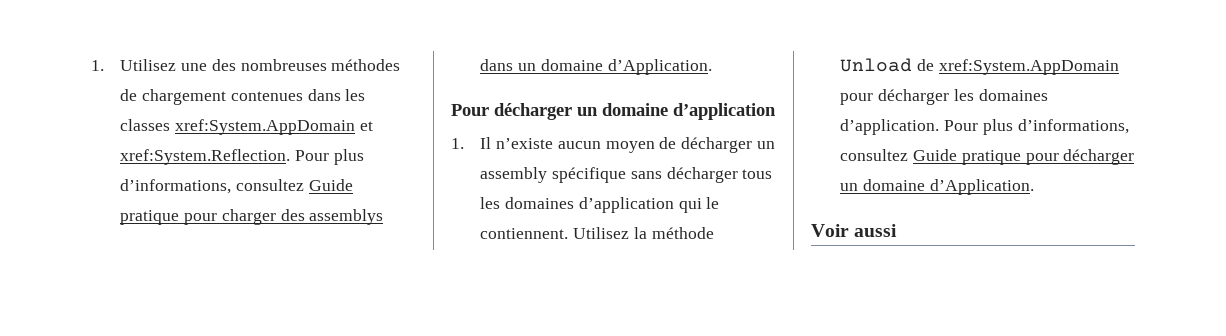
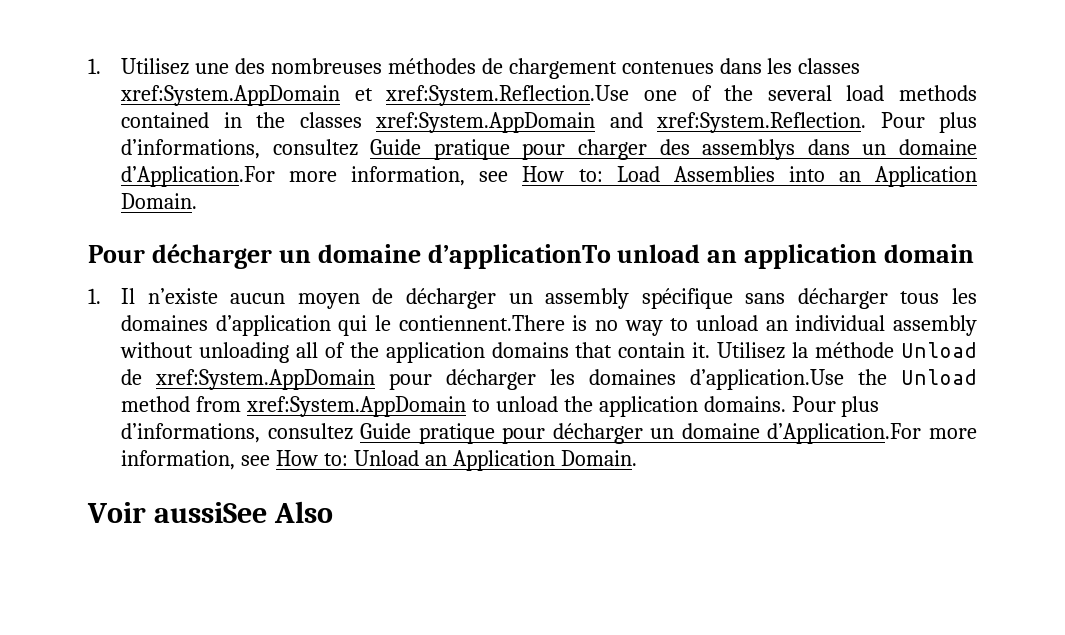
(373, 126) none -> [385,85,978,106] [121,112,643,133] xref:System.Reflection.Use one of the several load methods contained in the classes xref:System.AppDomain and
[607,59,712,75] d’Application. -> [121,166,978,187] [121,193,198,209] d’Application.For more information, see How to: Load Assemblies into an Application Domain.
[673,103,776,120] d’application -> [427,244,975,269] d’applicationTo unload an application domain
[480,228,569,239] contiennent. -> [398,315,977,336] [120,342,711,363] contiennent.There is no way to unload an individual assembly without unloading all of the application domains that contain it.
[840,119,940,135] d’application. -> [690,369,978,390] [121,396,786,417] d’application.Use the Unload method from xref:System.AppDomain to unload the application domains.
[929,179,1034,195] d’Application. -> [767,423,978,444] [121,450,637,471] d’Application.For more information, see How to: Unload an Application Domain.
[854,224,898,237] aussi -> [153,501,333,523] aussiSee Also

